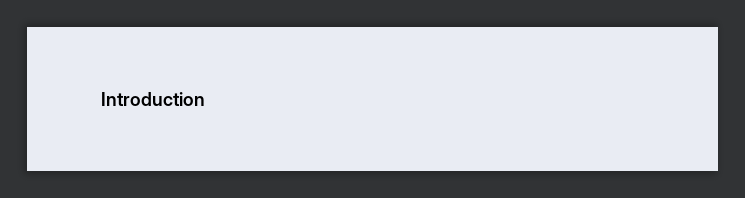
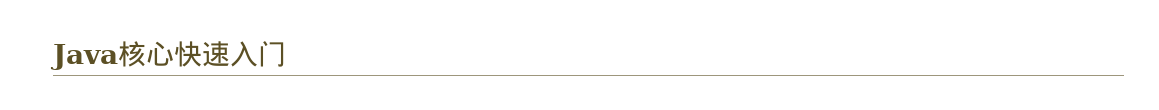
[101,92,205,106] Introduction -> [50,41,286,70] Java核心快速入门

